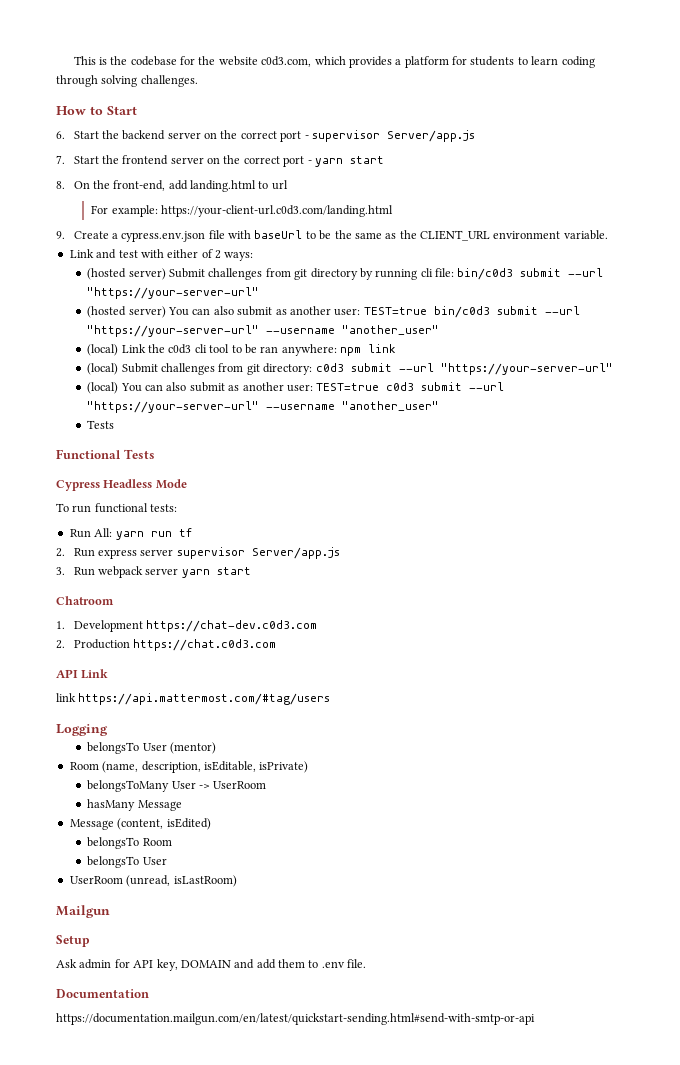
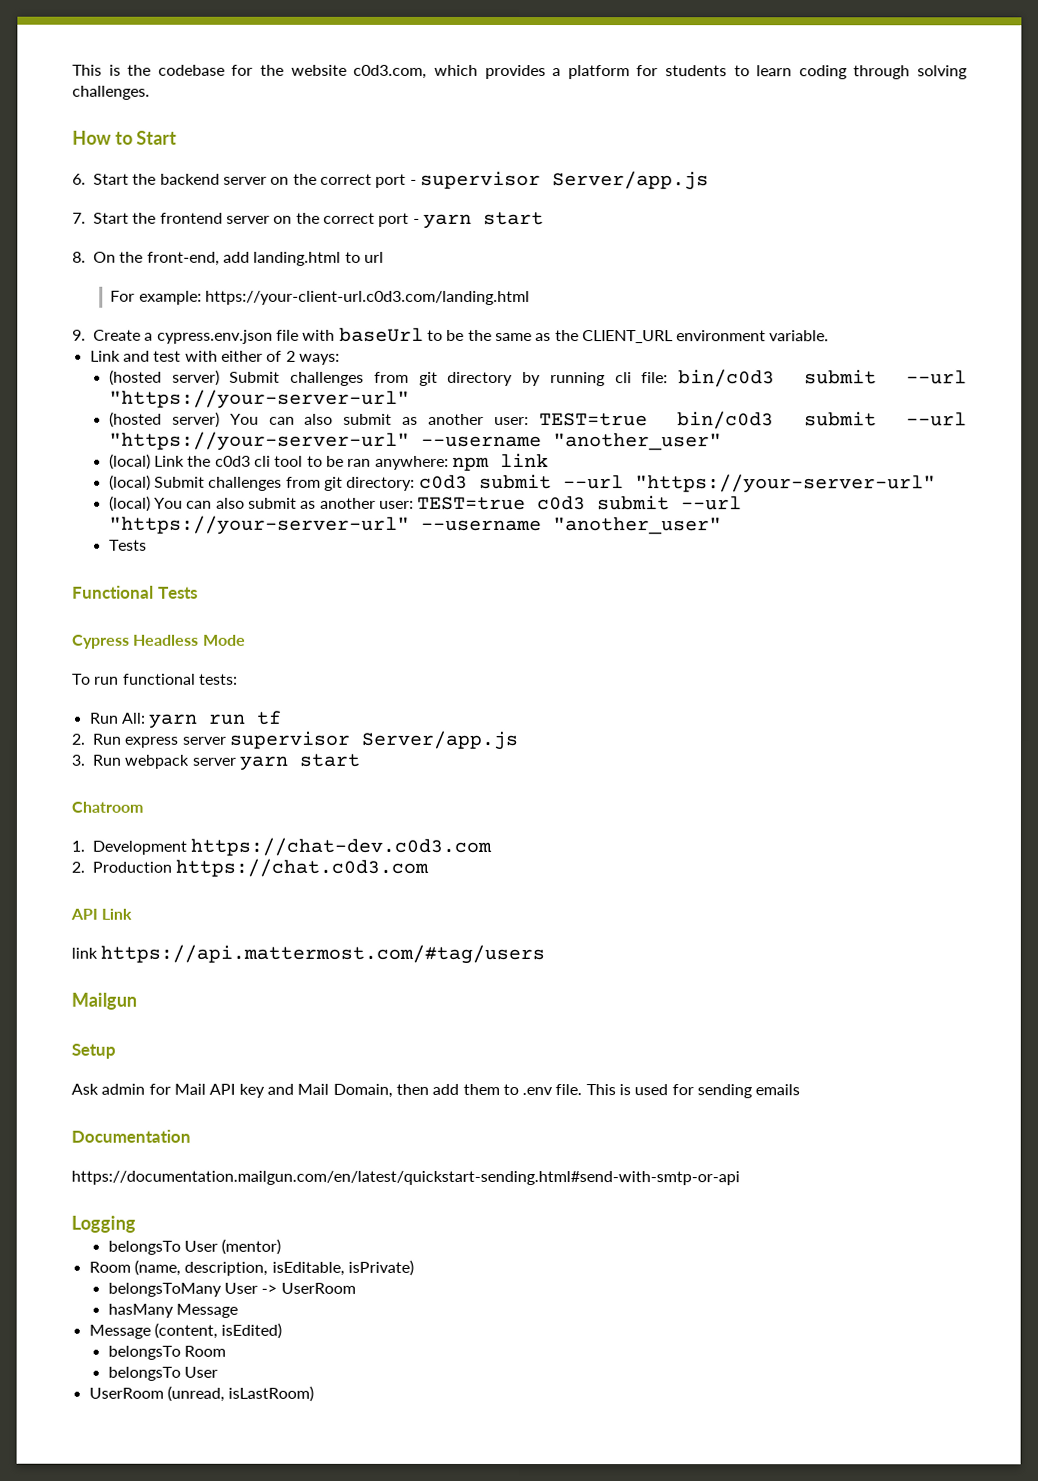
(331, 699) none -> [71,992,137,1010] [71,1043,116,1059] [71,1083,801,1099] [71,1129,191,1143] [71,1170,740,1186] // Mailgun // Setup // Ask admin for Mail API key and Mail Domain, then add them to .env file. This is used for sending emails // Documentation // https://documentation.mailgun.com/en/latest/quickstart-sending.html#send-with-smtp-or-api
[56,905,110,918] [56,935,90,947] [56,959,367,971] [56,989,149,998] [56,1013,535,1025] // Mailgun // Setup // Ask admin for API key, DOMAIN and add them to .env file. // Documentation // https://documentation.mailgun.com/en/latest/quickstart-sending.html#send-with-smtp-or-api -> (315, 1393) none

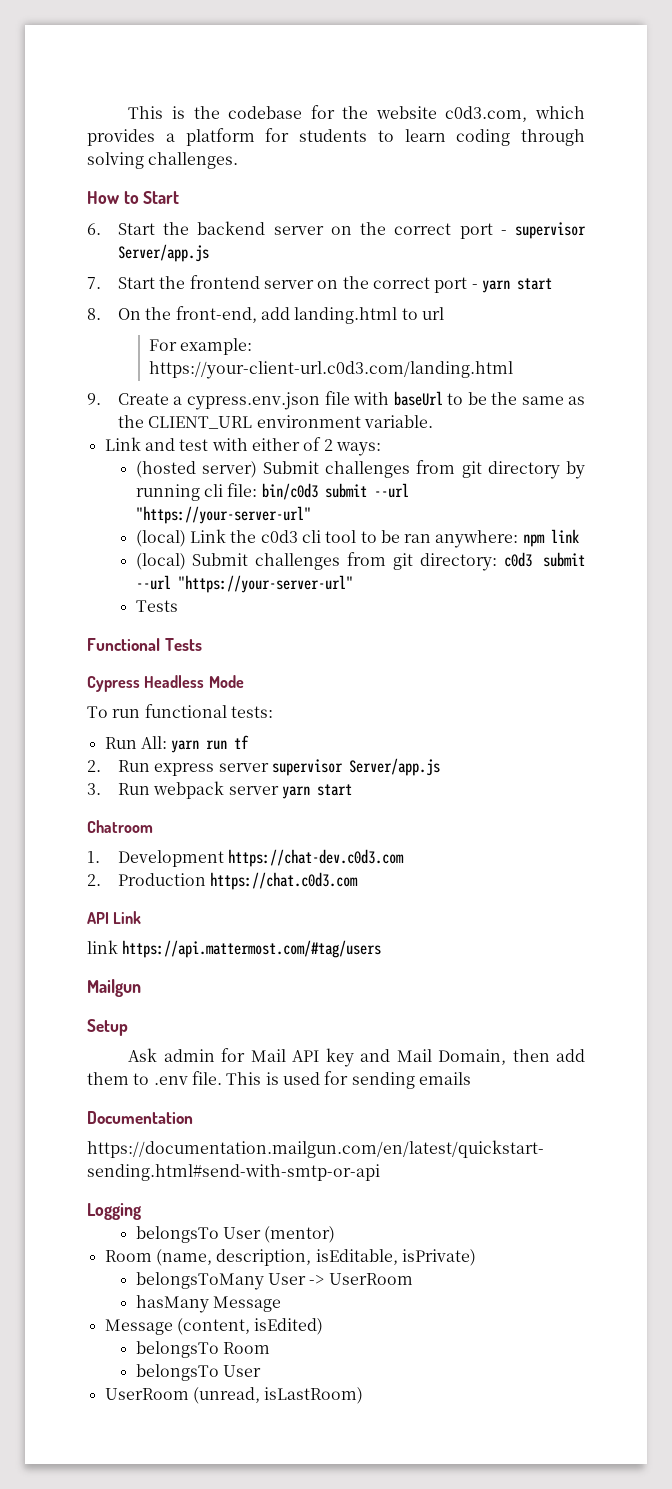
[108,411,968,430] [108,431,722,451] // (hosted server) You can also submit as another user: TEST=true bin/c0d3 submit --url "https://your-server-url" --username "another_user" -> (311, 515) none
[108,495,743,512] [108,515,722,535] // (local) You can also submit as another user: TEST=true c0d3 submit --url "https://your-server-url" --username "another_user" -> (353, 584) none

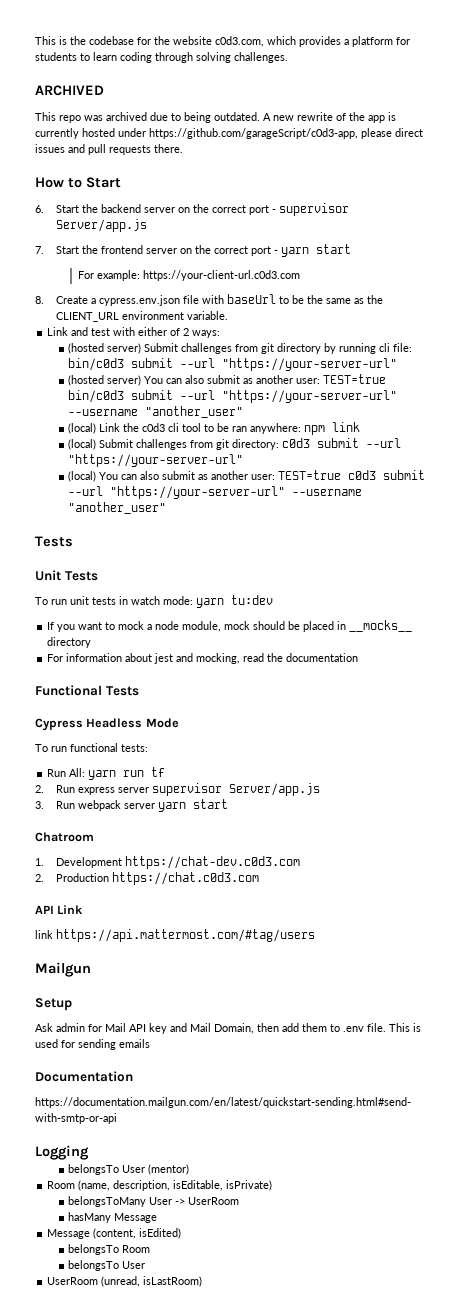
(239, 160) none -> [35,85,104,96] [35,112,396,123] [35,128,423,139] [35,144,183,155] // ARCHIVED // This repo was archived due to being outdated. A new rewrite of the app is currently hosted under https://github.com/garageScript/c0d3-app, please direct issues and pull requests there.
[87,306,444,324] // 8. On the front-end, add landing.html to url -> (352, 249) none
[148,361,513,379] [87,393,101,405] https://your-client-url.c0d3.com/landing.html // 9. -> [142,270,300,281] [35,296,44,304] https://your-client-url.c0d3.com // 8.
(311, 515) none -> [68,374,387,386] [68,390,398,403] [68,406,244,418] // (hosted server) You can also submit as another user: TEST=true bin/c0d3 submit --url "https://your-server-url" --username "another_user"
[135,600,178,612] Tests -> [68,470,426,482] [68,486,363,499] [68,502,167,514] [35,536,73,547] [35,570,98,581] [35,595,273,608] [47,620,413,632] [47,637,92,648] [47,653,359,664] (local) You can also submit as another user: TEST=true c0d3 submit --url "https://your-server-url" --username "another_user" // Tests // Unit Tests // To run unit tests in watch mode: yarn tu:dev // If you want to mock a node module, mock should be placed in __mocks__ directory // For information about jest and mocking, read the documentation

